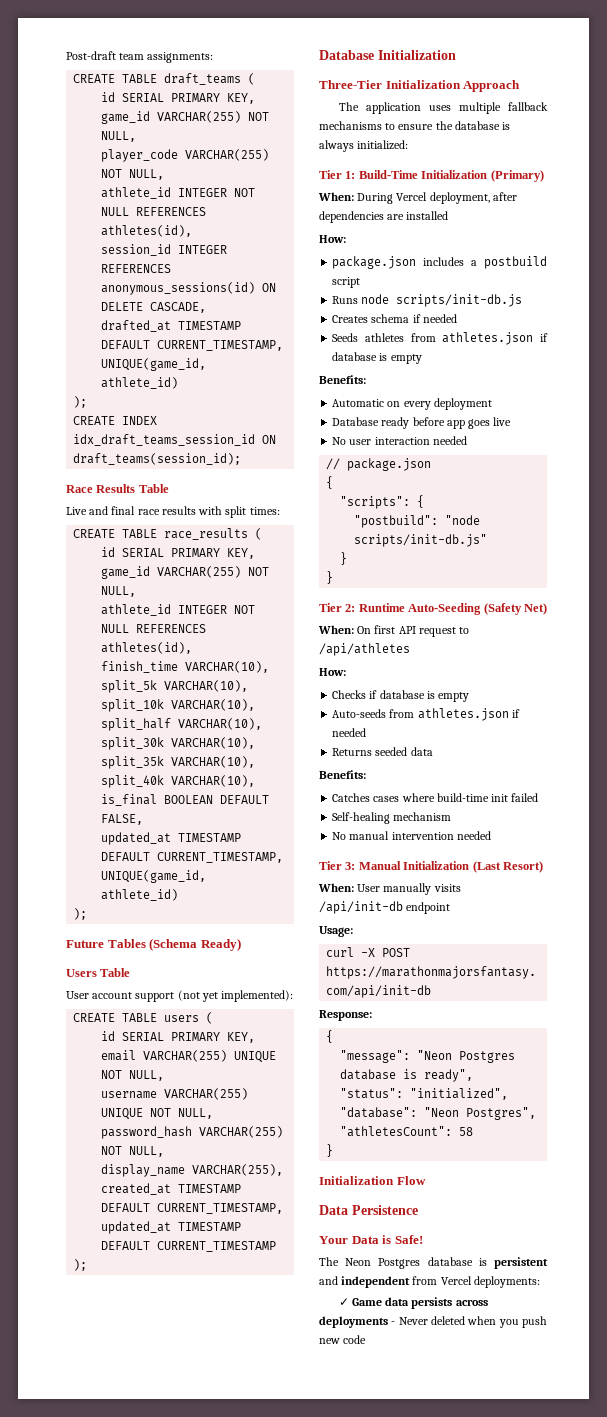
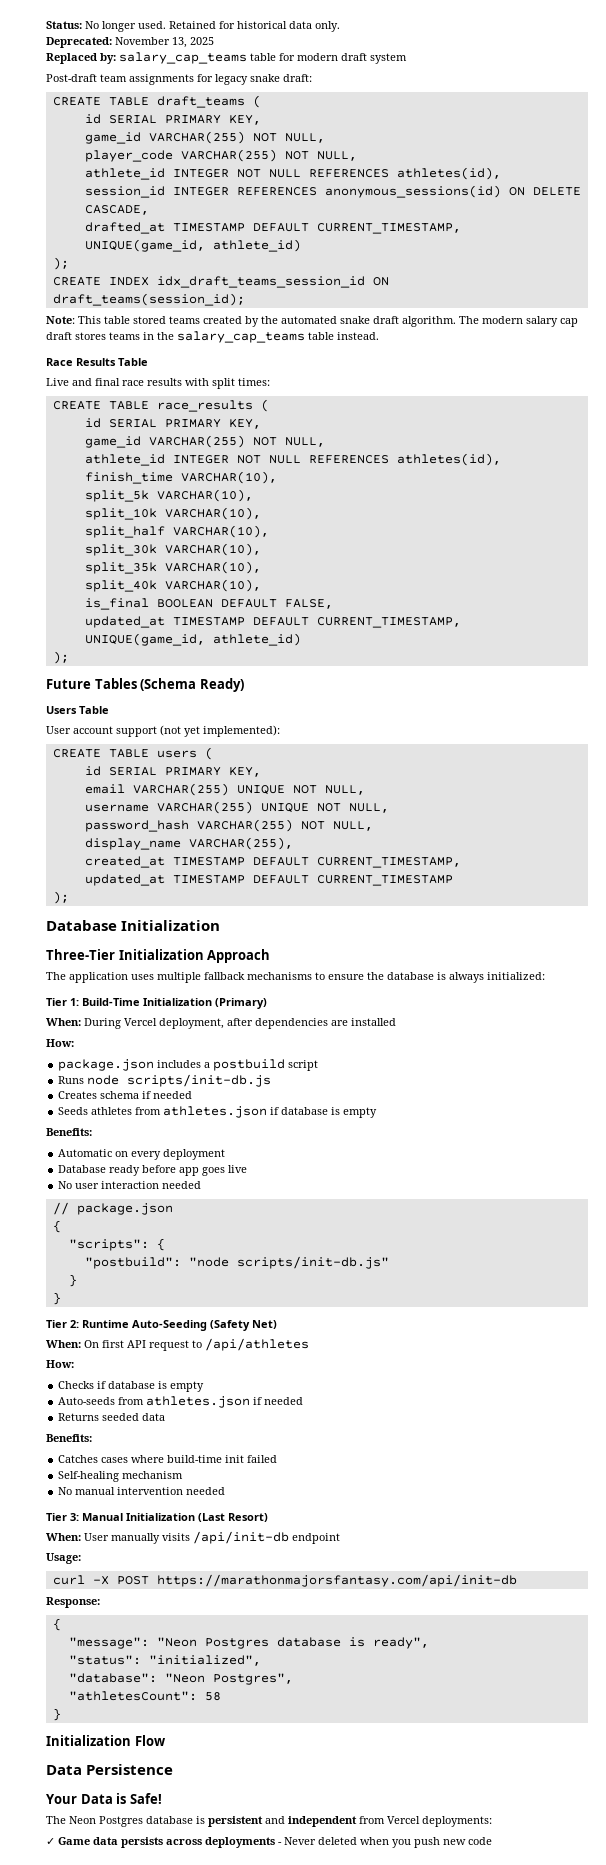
[66,51,214,63] Post-draft team assignments: -> [46,21,340,32] [46,37,214,48] [46,52,407,64] [46,74,312,85] Status: No longer used. Retained for historical data only. // Deprecated: November 13, 2025 // Replaced by: salary_cap_teams table for modern draft system // Post-draft team assignments for legacy snake draft:
(242, 459) none -> [46,316,578,327] [46,331,379,343] // Note: This table stored teams created by the automated snake draft algorithm. The modern salary cap draft stores teams in the salary_cap_teams table instead.

